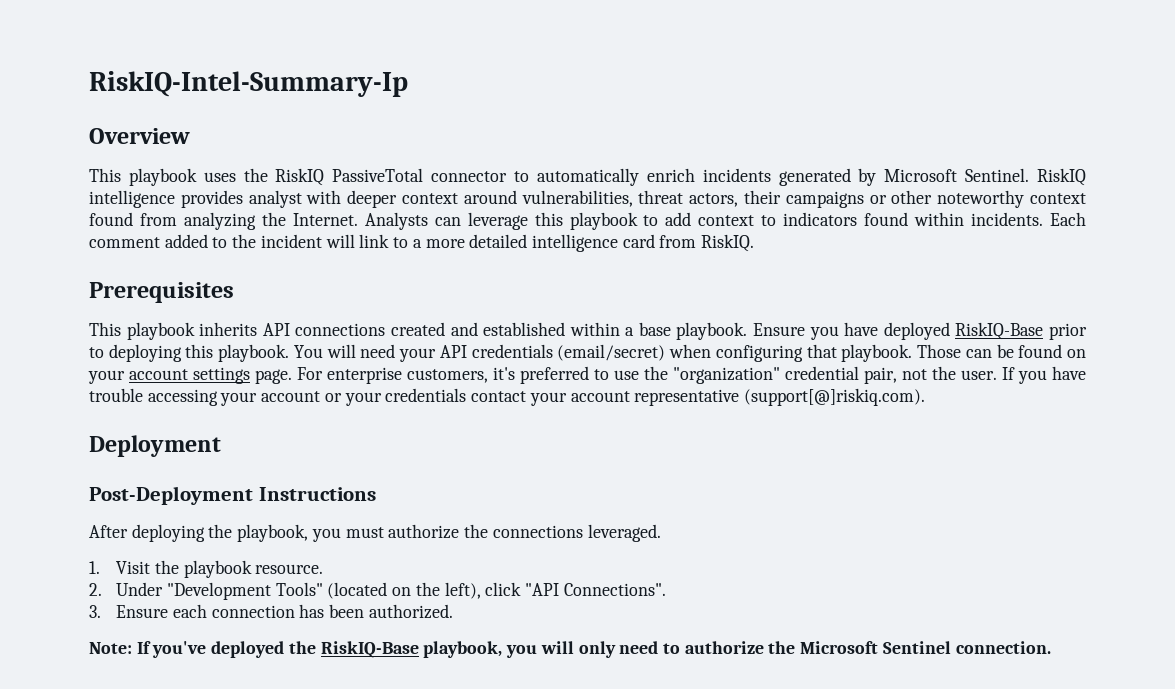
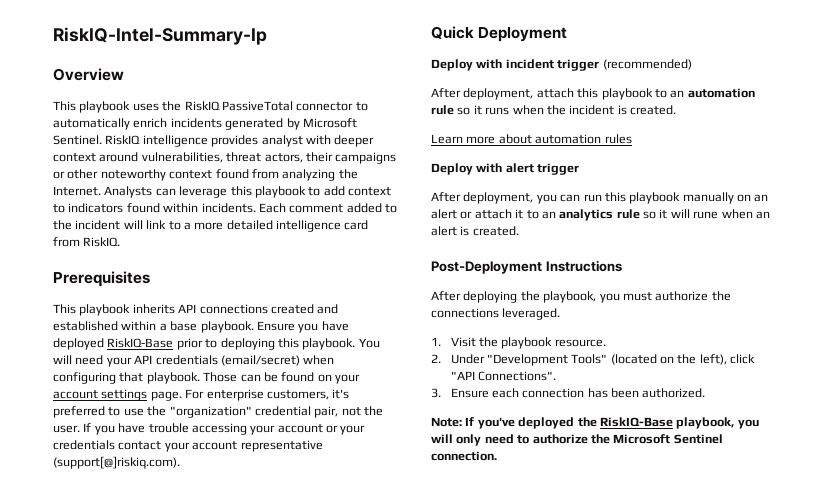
(925, 397) none -> [431,26,474,39] Quick
(221, 446) none -> [431,59,692,71] [431,88,755,100] [431,105,676,115] [431,134,632,144] [431,163,580,175] [431,192,769,204] [431,209,770,221] [431,226,519,236] // Deploy with incident trigger (recommended) // After deployment, attach this playbook to an automation rule so it runs when the incident is created. // Learn more about automation rules // Deploy with alert trigger // After deployment, you can run this playbook manually on an alert or attach it to an analytics rule so it will rune when an alert is created.

